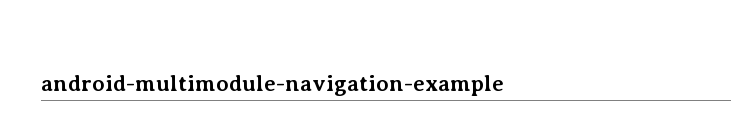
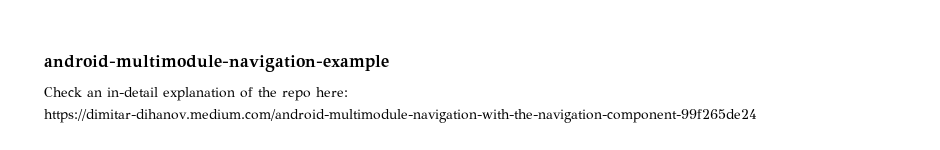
(504, 85) none -> [44,87,348,101] [44,109,757,123] // Check an in-detail explanation of the repo here: https://dimitar-dihanov.medium.com/android-multimodule-navigation-with-the-navigation-component-99f265de24

